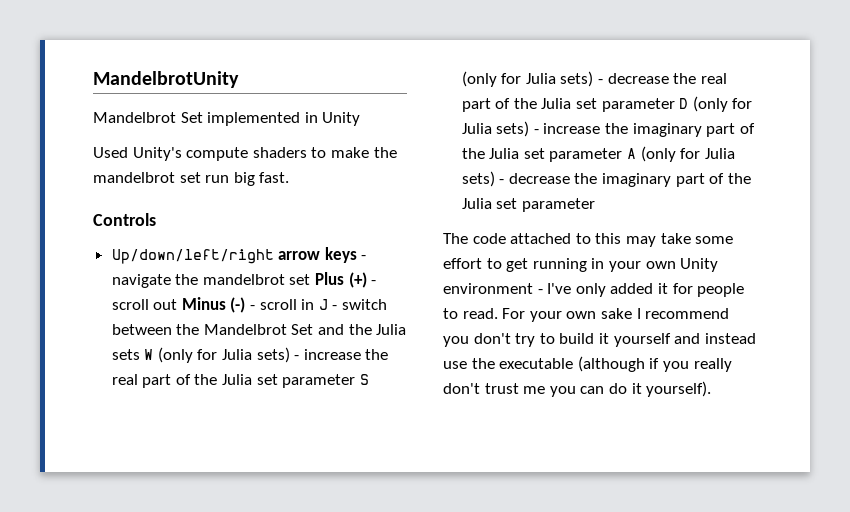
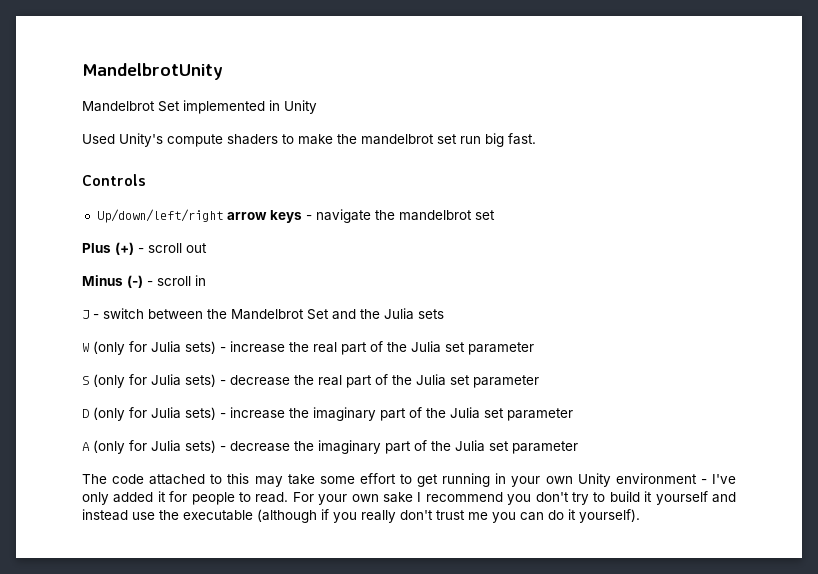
(311, 279) none -> (495, 215) //
(178, 304) none -> (207, 248) //
(315, 304) none -> (206, 280) //
(140, 354) none -> (444, 314) //
(356, 381) none -> (534, 348) //
(675, 105) none -> (539, 381) //
(623, 155) none -> (573, 414) //

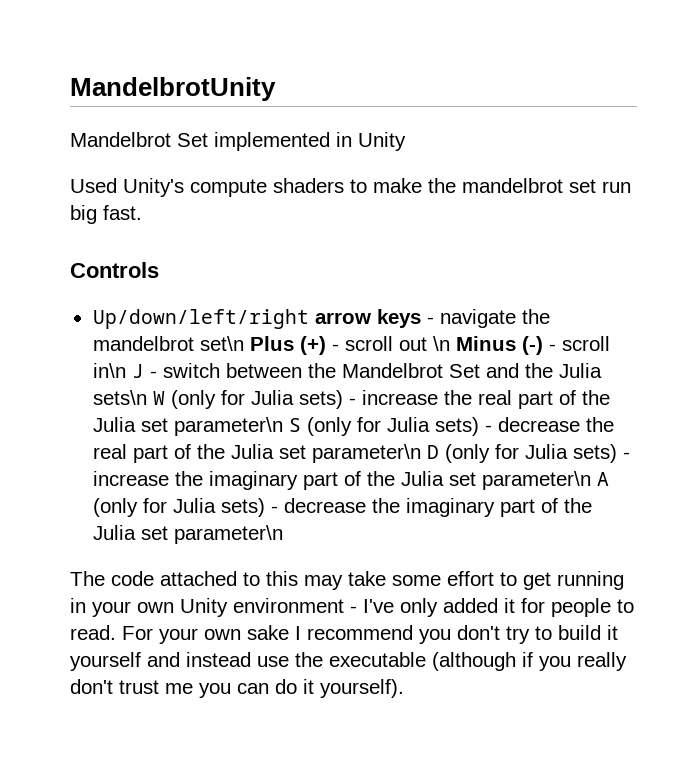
[474,210,495,220] set // -> [199,336,244,351] set\n
(207, 248) // -> [432,336,450,351] \n
[195,275,206,286] in // -> [92,363,126,378] in\n
[418,309,444,319] sets // -> [92,390,147,405] sets\n
[468,342,534,355] parameter // -> [173,417,283,436] parameter\n
[473,375,539,388] parameter // -> [311,444,421,463] parameter\n
[507,408,573,421] parameter // -> [481,471,591,490] parameter\n
[512,441,578,454] parameter -> [173,525,283,544] parameter\n

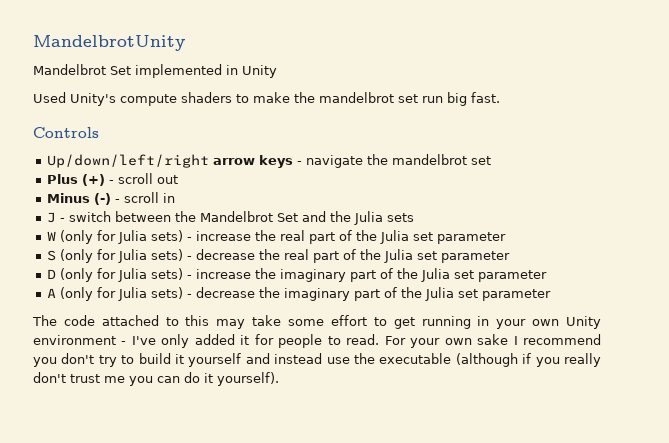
[199,336,244,351] set\n -> [470,156,491,165] set //
[432,336,450,351] \n -> (178, 179) //
[92,363,126,378] in\n -> [162,193,175,203] in //
[92,390,147,405] sets\n -> [386,213,414,222] sets //
[173,417,283,436] parameter\n -> [436,232,506,244] parameter //
[311,444,421,463] parameter\n -> [440,251,510,263] parameter //
[481,471,591,490] parameter\n -> [477,270,547,282] parameter //
[173,525,283,544] parameter\n -> [481,289,551,301] parameter

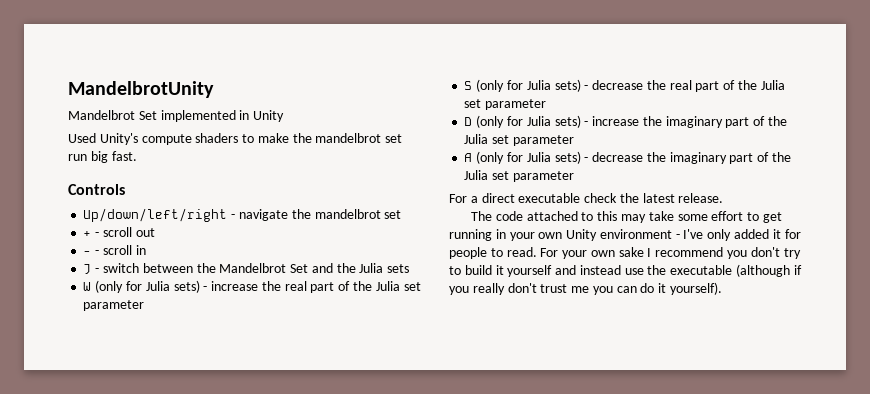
[212,155,293,168] arrow keys -> (228, 215) none
[46,174,105,186] Plus (+) -> [83,231,92,237] +
[46,193,111,205] Minus (-) -> [83,251,92,255] -
(551, 295) none -> [449,193,724,203] // For a direct executable check the latest release.

